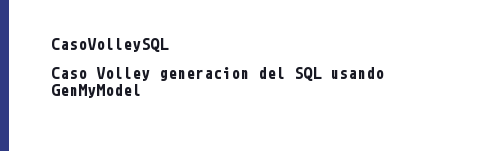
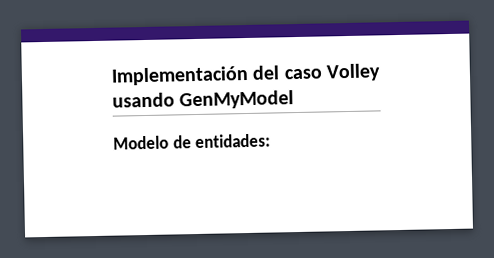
[51,38,169,52] [51,67,322,81] CasoVolleySQL // Caso Volley generacion del SQL -> [111,63,381,86] Implementación del caso Volley
(141, 91) none -> [113,133,272,150] // Modelo de entidades:

